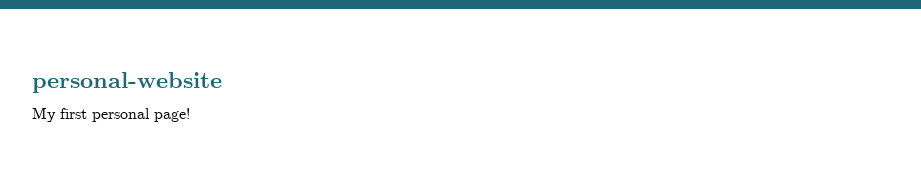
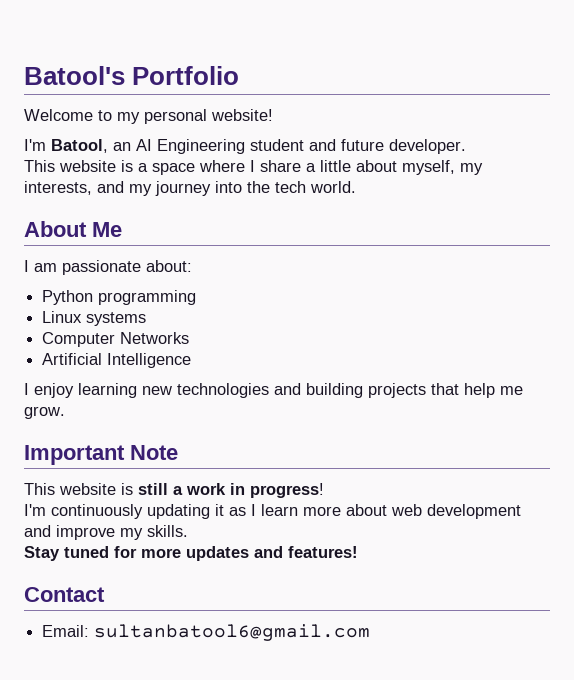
[32,72,222,93] [32,107,190,122] personal-website // My first personal page! -> [24,66,240,85] [24,109,273,124] [24,139,466,154] [24,160,483,175] [24,181,356,196] [24,221,122,237] [24,260,192,275] [42,290,197,305] [42,311,147,326] [42,332,190,347] [42,353,192,368] [24,383,523,398] [24,406,65,419] [24,445,178,465] [24,483,324,498] [24,504,521,519] [24,525,188,540] [24,546,358,561] [24,587,105,602] [42,624,371,641] Batool's Portfolio // Welcome to my personal website! // I'm Batool, an AI Engineering student and future developer. // This website is a space where I share a little about myself, my interests, and my journey into the tech world. // About Me // I am passionate about: // Python programming // Linux systems // Computer Networks // Artificial Intelligence // I enjoy learning new technologies and building projects that help me grow. // Important Note // This website is still a work in progress! // I'm continuously updating it as I learn more about web development and improve my skills. // Stay tuned for more updates and features! // Contact // Email: sultanbatool6@gmail.com

